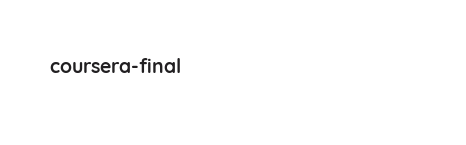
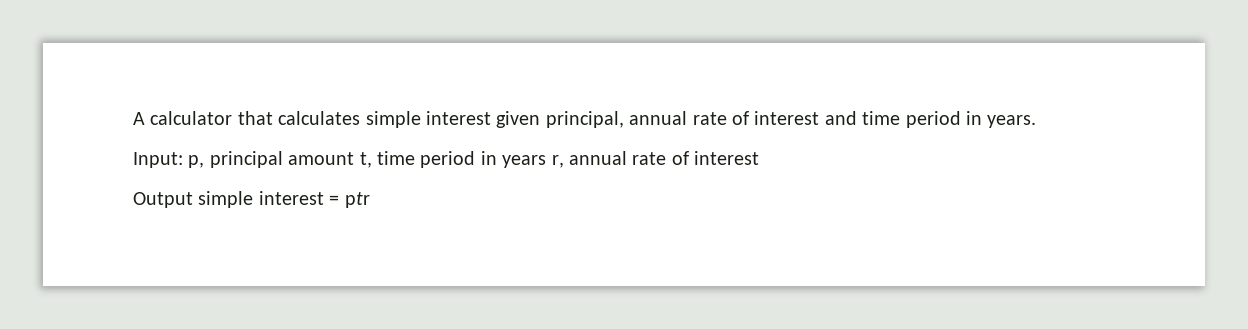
[50,58,181,73] coursera-final -> [133,111,1037,128] [133,151,760,168] [133,191,370,208] A calculator that calculates simple interest given principal, annual rate of interest and time period in years. // Input: p, principal amount t, time period in years r, annual rate of interest // Output simple interest = ptr

